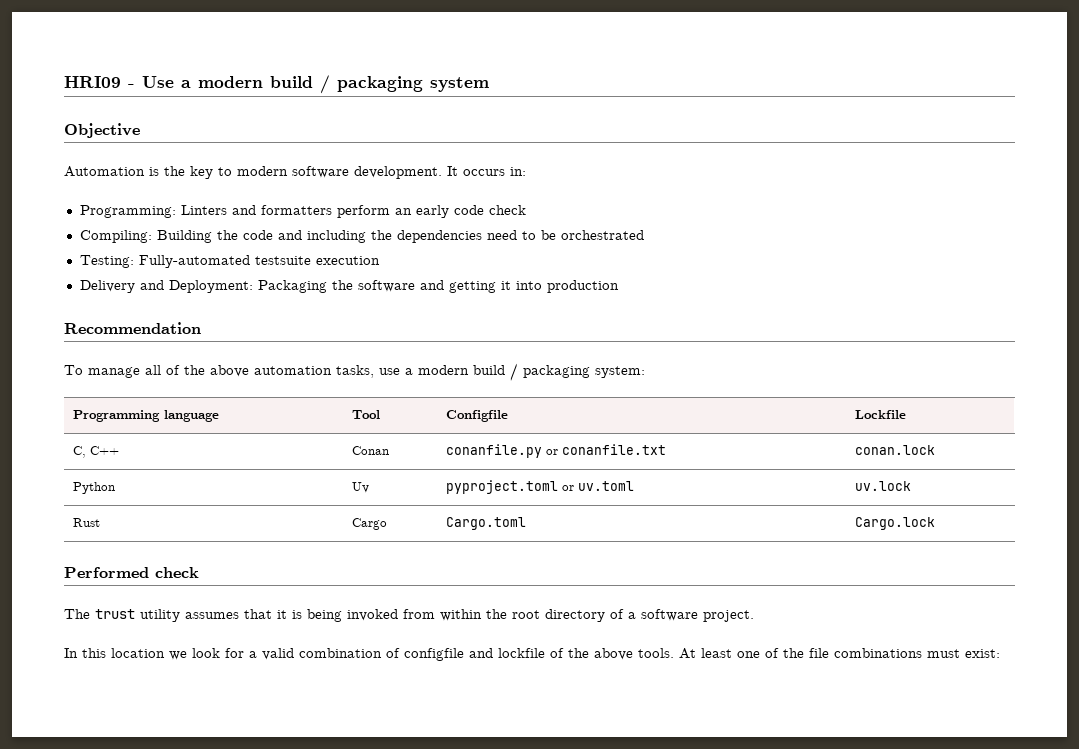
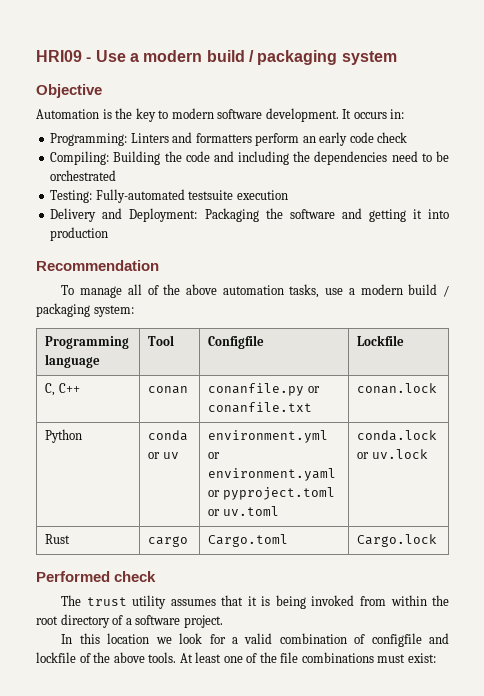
[351,446,389,455] Conan -> [148,386,189,394] conan
[351,482,369,493] Uv | -> [148,430,189,441] [148,452,179,459] [208,430,329,443] [208,452,221,459] [208,468,337,481] [208,490,221,497] conda or uv | environment.yml or environment.yaml or
(634, 486) none -> [357,430,438,441] [357,452,370,459] conda.lock or
[351,518,387,530] Cargo -> [148,536,189,547] cargo

